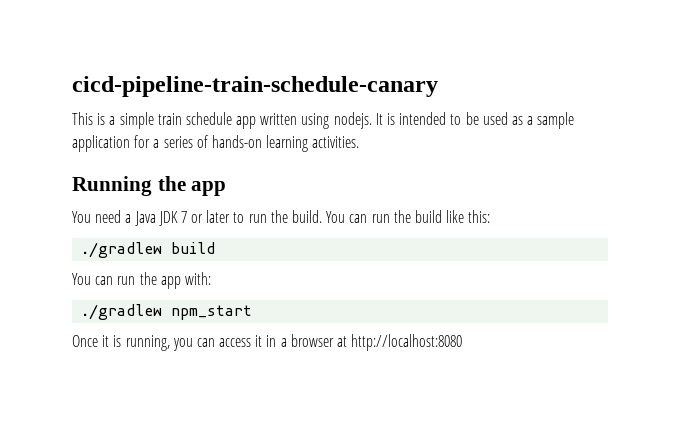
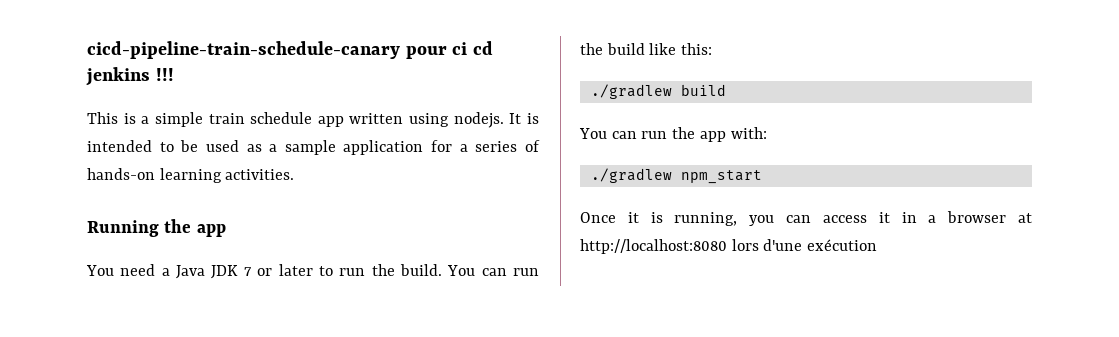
(438, 86) none -> [405,41,493,59] [86,67,174,86] pour ci cd jenkins !!!
(463, 342) none -> [731,239,878,251] lors d'une exécution

